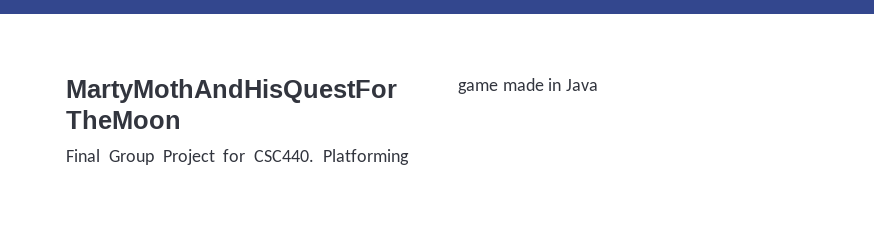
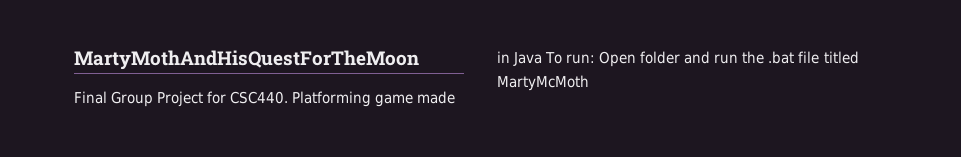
(599, 85) none -> [545,51,859,67] [497,75,589,91] To run: Open folder and run the .bat file titled MartyMcMoth

